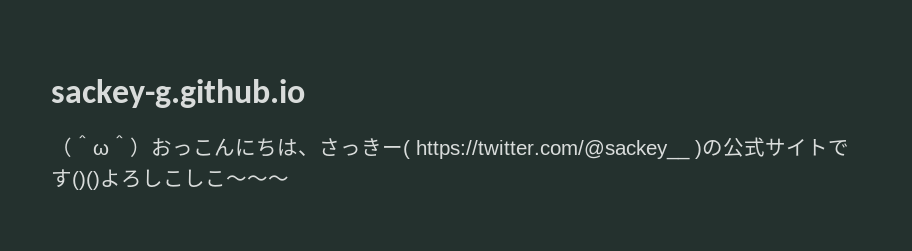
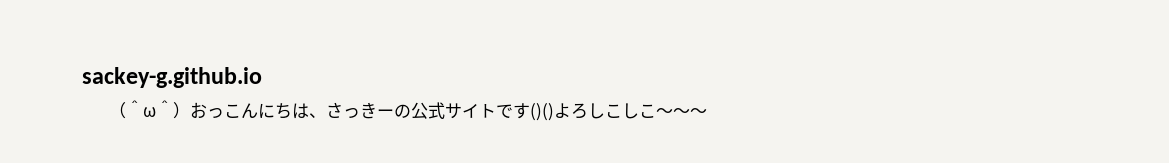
[403,140,702,160] ( https://twitter.com/@sackey__ ) -> (394, 113) none

